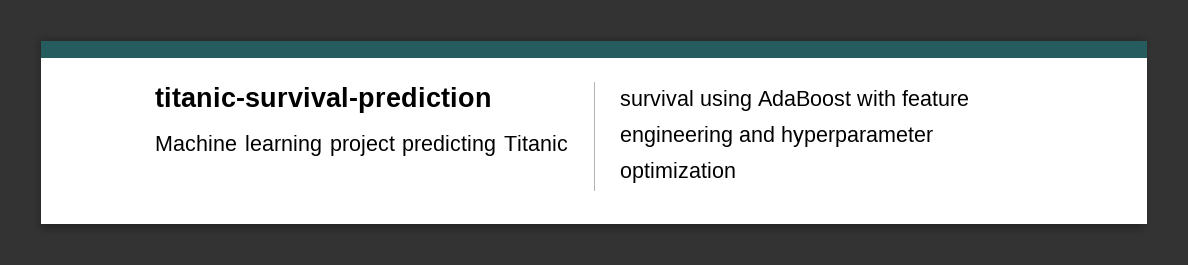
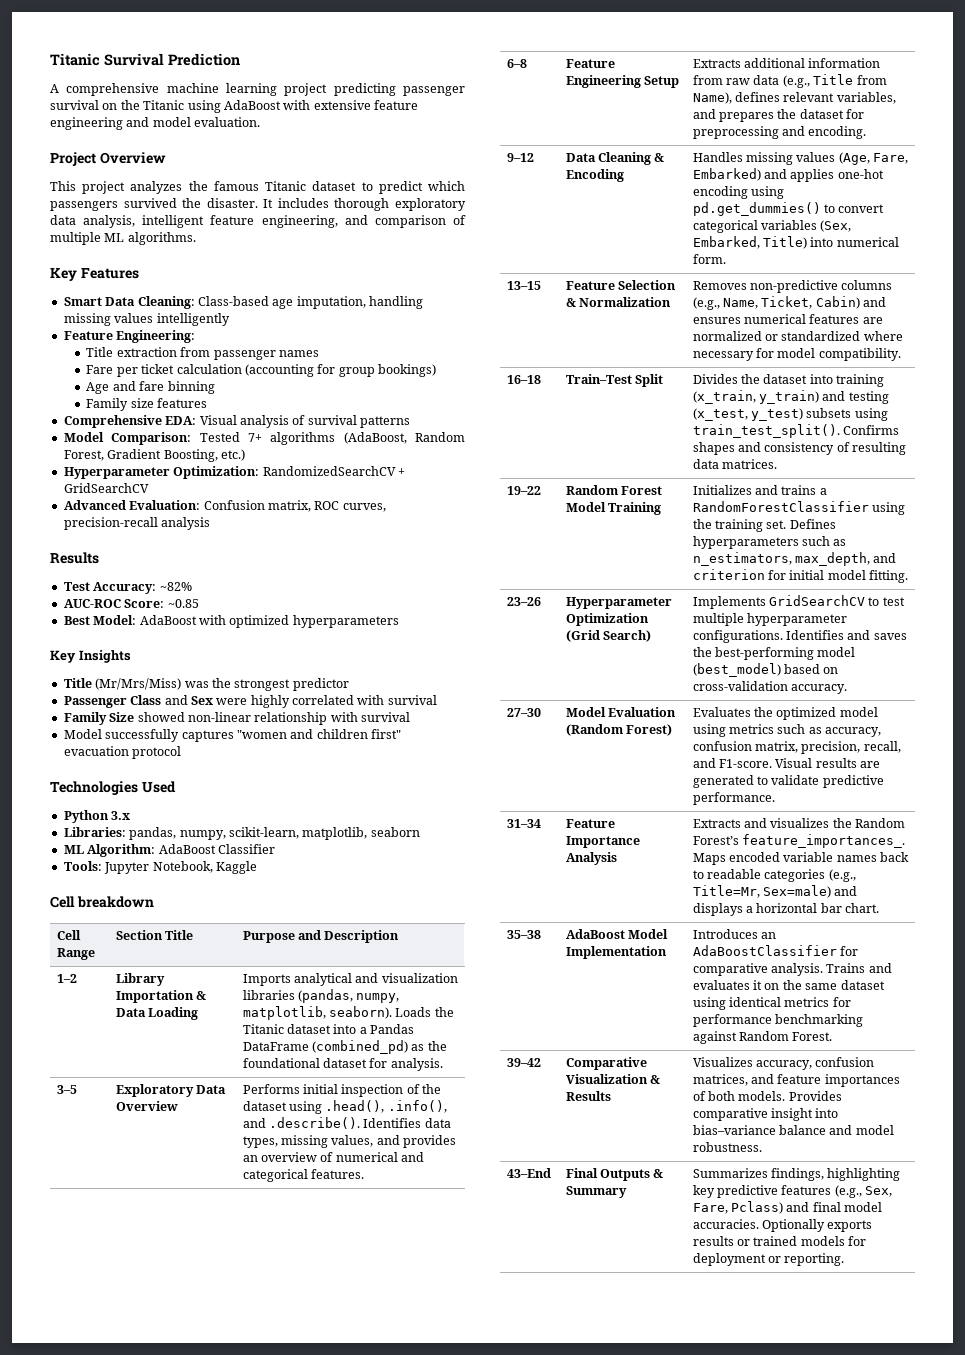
[155,87,492,113] [155,135,568,156] [620,90,694,106] titanic-survival-prediction // Machine learning project predicting Titanic survival -> [50,53,240,66] [50,83,465,96] [50,100,185,110] Titanic Survival Prediction // A comprehensive machine learning project predicting passenger survival on the Titanic
(896, 98) none -> [313,100,371,110] extensive
[781,126,933,147] [620,162,736,183] hyperparameter optimization -> [152,117,261,127] [50,152,166,166] [50,181,466,194] [50,198,466,211] [50,215,467,228] [50,232,196,245] [50,268,139,281] [63,296,423,309] [63,313,230,326] [63,330,196,343] [86,347,319,360] [86,364,437,377] [86,381,215,394] [86,398,208,411] [63,415,410,428] [63,432,465,445] [63,449,245,462] [63,466,405,479] [63,483,149,493] [63,500,386,512] [63,517,211,530] [50,552,99,564] [63,582,192,594] [63,599,199,608] [63,615,399,628] [50,650,131,663] [63,678,349,691] [63,695,437,708] [63,712,410,725] [63,729,401,742] [63,746,182,759] [50,781,176,795] [63,810,131,823] [63,827,420,840] [63,844,275,857] [63,861,257,874] [50,896,154,908] [56,930,81,940] [56,948,95,960] [115,930,194,940] [242,930,400,943] [56,974,77,983] [115,973,165,986] [115,990,207,1003] [115,1007,199,1020] [242,973,458,986] [242,989,400,1003] [242,1006,454,1020] [242,1024,415,1034] [242,1040,447,1054] [242,1058,443,1071] [56,1085,77,1094] [115,1084,227,1097] [115,1101,178,1111] [242,1084,442,1097] [242,1100,447,1114] [242,1117,451,1129] [242,1135,457,1148] [242,1152,425,1162] [242,1169,365,1182] [506,59,527,68] [565,59,615,68] [565,75,680,88] [692,58,881,68] [692,74,887,88] [692,92,896,104] [692,109,865,122] [692,126,867,139] [506,153,534,162] [565,152,665,165] [565,169,624,182] [692,152,909,165] [692,168,884,182] [692,186,785,199] [692,202,885,216] [692,220,852,233] [692,236,899,249] [692,254,726,264] [506,281,541,290] [565,280,677,290] [565,297,672,307] [692,280,893,293] [692,296,887,310] [692,314,883,324] [692,331,903,341] [692,348,901,361] [506,375,541,384] [565,374,664,387] [692,374,885,387] [692,390,889,404] [692,408,888,421] [692,424,900,438] [692,442,907,455] [692,459,778,469] [506,486,541,495] [565,485,663,495] [565,502,662,515] [692,485,827,495] [692,501,906,515] [692,519,836,532] [692,536,847,549] [692,552,897,566] [692,569,909,583] [506,597,541,606] [565,597,672,609] [565,613,649,626] [565,630,652,642] [692,595,905,609] [692,613,848,626] [692,630,907,643] [692,647,856,660] [692,663,839,677] [692,681,848,694] [506,708,541,717] [565,707,677,717] [565,724,673,736] [692,707,878,720] [692,724,882,737] [692,741,901,754] [692,758,881,768] [692,775,884,788] [692,792,775,805] [506,819,541,828] [565,819,615,828] [565,836,640,848] [565,852,617,865] [692,818,906,828] [692,834,906,848] [692,852,910,865] [692,869,856,882] [692,885,858,898] [692,903,880,916] [506,930,541,939] [565,929,669,939] [565,946,667,959] [692,929,777,939] [692,945,859,956] [692,963,892,976] [692,980,885,990] [692,997,851,1010] [692,1014,864,1027] [692,1031,833,1044] [506,1058,541,1067] [565,1057,647,1070] [565,1074,661,1084] [565,1091,611,1101] [692,1057,875,1070] [692,1074,900,1087] [692,1091,842,1101] [692,1108,839,1121] [692,1125,894,1135] [692,1142,762,1152] [506,1168,551,1178] [565,1168,664,1181] [565,1186,627,1198] [692,1168,901,1181] [692,1185,893,1198] [692,1201,883,1214] [692,1219,873,1232] [692,1236,867,1246] [692,1253,845,1266] model evaluation. // Project Overview // This project analyzes the famous Titanic dataset to predict which passengers survived the disaster. It includes thorough exploratory data analysis, intelligent feature engineering, and comparison of multiple ML algorithms. // Key Features // Smart Data Cleaning: Class-based age imputation, handling missing values intelligently // Feature Engineering: // Title extraction from passenger names // Fare per ticket calculation (accounting for group bookings) // Age and fare binning // Family size features // Comprehensive EDA: Visual analysis of survival patterns // Model Comparison: Tested 7+ algorithms (AdaBoost, Random Forest, Gradient Boosting, etc.) // Hyperparameter Optimization: RandomizedSearchCV + GridSearchCV // Advanced Evaluation: Confusion matrix, ROC curves, precision-recall analysis // Results // Test Accuracy: ~82% // AUC-ROC Score: ~0.85 // Best Model: AdaBoost with optimized hyperparameters // Key Insights // Title (Mr/Mrs/Miss) was the strongest predictor // Passenger Class and Sex were highly correlated with survival // Family Size showed non-linear relationship with survival // Model successfully captures "women and children first" evacuation protocol // Technologies Used // Python 3.x // Libraries: pandas, numpy, scikit-learn, matplotlib, seaborn // ML Algorithm: AdaBoost Classifier // Tools: Jupyter Notebook, Kaggle // Cell breakdown // Cell Range | Section Title | Purpose and Description // 1–2 | Library Importation & Data Loading | Imports analytical and visualization libraries (pandas, numpy, matplotlib, seaborn). Loads the Titanic dataset into a Pandas DataFrame (combined_pd) as the foundational dataset for analysis. // 3–5 | Exploratory Data Overview | Performs initial inspection of the dataset using .head(), .info(), and .describe(). Identifies data types, missing values, and provides an overview of numerical and categorical features. // 6–8 | Feature Engineering Setup | Extracts additional information from raw data (e.g., Title from Name), defines relevant variables, and prepares the dataset for preprocessing and encoding. // 9–12 | Data Cleaning & Encoding | Handles missing values (Age, Fare, Embarked) and applies one-hot encoding using pd.get_dummies() to convert categorical variables (Sex, Embarked, Title) into numerical form. // 13–15 | Feature Selection & Normalization | Removes non-predictive columns (e.g., Name, Ticket, Cabin) and ensures numerical features are normalized or standardized where necessary for model compatibility. // 16–18 | Train–Test Split | Divides the dataset into training (x_train, y_train) and testing (x_test, y_test) subsets using train_test_split(). Confirms shapes and consistency of resulting data matrices. // 19–22 | Random Forest Model Training | Initializes and trains a RandomForestClassifier using the training set. Defines hyperparameters such as n_estimators, max_depth, and criterion for initial model fitting. // 23–26 | Hyperparameter Optimization (Grid Search) | Implements GridSearchCV to test multiple hyperparameter configurations. Identifies and saves the best-performing model (best_model) based on cross-validation accuracy. // 27–30 | Model Evaluation (Random Forest) | Evaluates the optimized model using metrics such as accuracy, confusion matrix, precision, recall, and F1-score. Visual results are generated to validate predictive performance. // 31–34 | Feature Importance Analysis | Extracts and visualizes the Random Forest’s feature_importances_. Maps encoded variable names back to readable categories (e.g., Title=Mr, Sex=male) and displays a horizontal bar chart. // 35–38 | AdaBoost Model Implementation | Introduces an AdaBoostClassifier for comparative analysis. Trains and evaluates it on the same dataset using identical metrics for performance benchmarking against Random Forest. // 39–42 | Comparative Visualization & Results | Visualizes accuracy, confusion matrices, and feature importances of both models. Provides comparative insight into bias–variance balance and model robustness. // 43–End | Final Outputs & Summary | Summarizes findings, highlighting key predictive features (e.g., Sex, Fare, Pclass) and final model accuracies. Optionally exports results or trained models for deployment or reporting.

